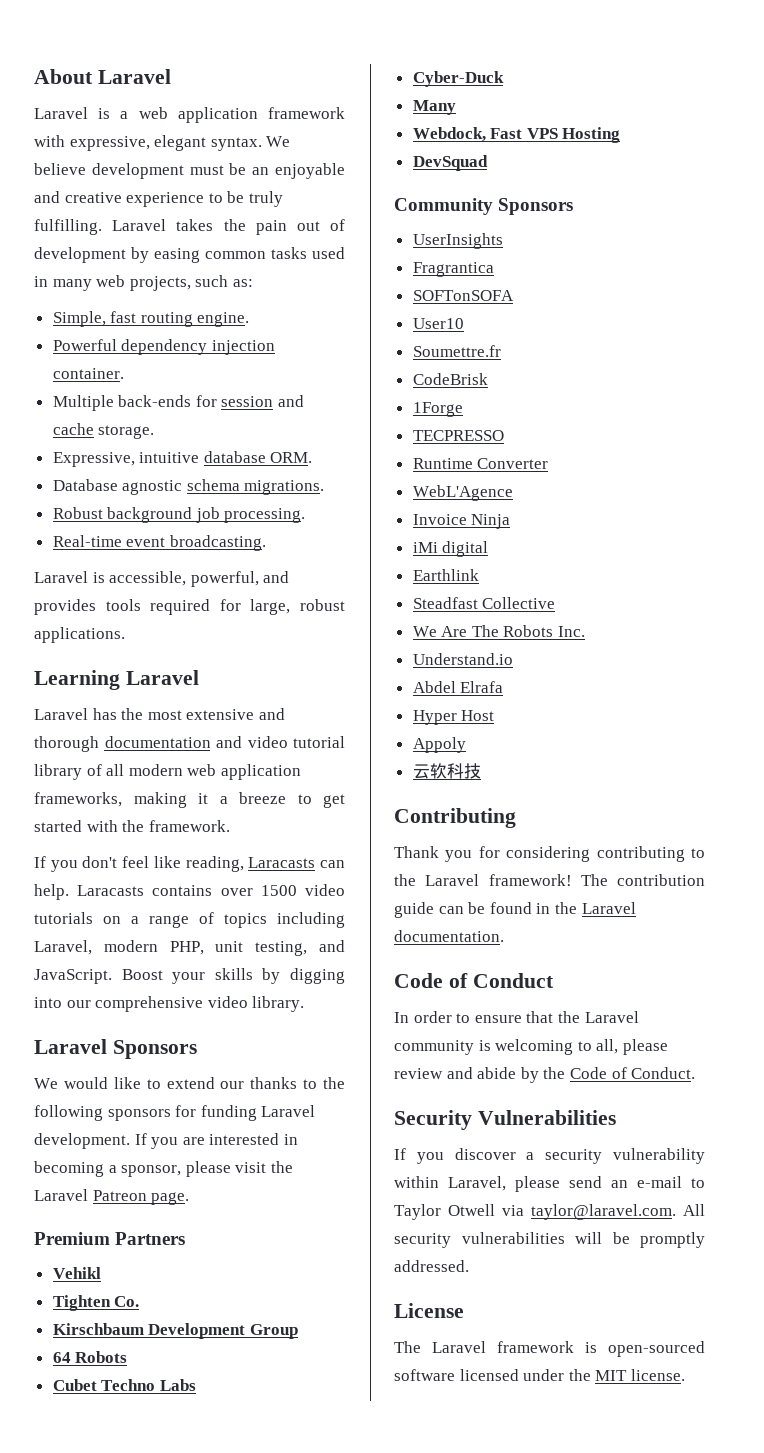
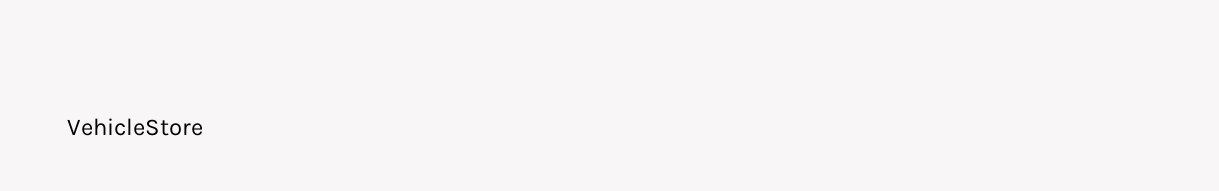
[34,69,171,84] [34,107,345,123] [34,135,291,151] [34,163,346,179] [34,191,283,207] [34,219,345,235] [34,247,345,263] [34,275,253,291] [52,311,250,327] [52,339,275,355] [52,368,124,379] [52,395,305,411] [52,423,155,439] [52,451,313,467] [52,479,325,495] [52,507,306,523] [52,535,266,551] [34,571,290,587] [34,599,345,615] [34,627,125,643] [34,670,199,690] [34,708,285,720] [34,736,345,752] [34,764,301,780] [34,792,345,808] [34,820,230,832] [34,856,345,872] [34,884,345,900] [34,912,345,928] [34,940,346,956] [34,968,345,984] [34,996,305,1012] [34,1039,197,1059] [34,1077,345,1089] [34,1105,316,1121] [34,1133,298,1149] [34,1161,293,1177] [34,1189,190,1205] [34,1232,186,1245] [52,1267,101,1279] [52,1295,140,1311] [52,1323,298,1339] [52,1351,128,1363] [52,1379,196,1391] [412,71,504,87] [412,100,456,115] [412,127,621,143] [412,155,488,171] [394,198,574,215] [412,233,503,249] [412,262,494,277] [412,290,514,301] [412,318,464,329] [412,345,501,357] [412,373,488,385] [412,402,463,417] [412,430,504,441] [412,458,549,469] [412,485,513,501] [412,514,511,529] [412,541,489,557] [412,569,479,581] [412,597,556,609] [412,625,586,637] [412,653,513,665] [412,681,504,693] [412,710,495,725] [412,737,466,753] [412,763,481,779] [394,808,516,828] [394,846,705,862] [394,874,705,886] [394,902,636,918] [394,930,504,942] [394,973,554,988] [394,1011,639,1023] [394,1039,668,1055] [394,1067,696,1083] [394,1110,616,1130] [394,1148,705,1164] [394,1176,705,1192] [394,1204,705,1220] [394,1232,705,1248] [394,1260,469,1272] [394,1303,464,1318] [394,1341,705,1357] [394,1369,685,1381] About Laravel // Laravel is a web application framework with expressive, elegant syntax. We believe development must be an enjoyable and creative experience to be truly fulfilling. Laravel takes the pain out of development by easing common tasks used in many web projects, such as: // Simple, fast routing engine. // Powerful dependency injection container. // Multiple back-ends for session and cache storage. // Expressive, intuitive database ORM. // Database agnostic schema migrations. // Robust background job processing. // Real-time event broadcasting. // Laravel is accessible, powerful, and provides tools required for large, robust applications. // Learning Laravel // Laravel has the most extensive and thorough documentation and video tutorial library of all modern web application frameworks, making it a breeze to get started with the framework. // If you don't feel like reading, Laracasts can help. Laracasts contains over 1500 video tutorials on a range of topics including Laravel, modern PHP, unit testing, and JavaScript. Boost your skills by digging into our comprehensive video library. // Laravel Sponsors // We would like to extend our thanks to the following sponsors for funding Laravel development. If you are interested in becoming a sponsor, please visit the Laravel Patreon page. // Premium Partners // Vehikl // Tighten Co. // Kirschbaum Development Group // 64 Robots // Cubet Techno Labs // Cyber-Duck // Many // Webdock, Fast VPS Hosting // DevSquad // Community Sponsors // UserInsights // Fragrantica // SOFTonSOFA // User10 // Soumettre.fr // CodeBrisk // 1Forge // TECPRESSO // Runtime Converter // WebL'Agence // Invoice Ninja // iMi digital // Earthlink // Steadfast Collective // We Are The Robots Inc. // Understand.io // Abdel Elrafa // Hyper Host // Appoly // 云软科技 // Contributing // Thank you for considering contributing to the Laravel framework! The contribution guide can be found in the Laravel documentation. // Code of Conduct // In order to ensure that the Laravel community is welcoming to all, please review and abide by the Code of Conduct. // Security Vulnerabilities // If you discover a security vulnerability within Laravel, please send an e-mail to Taylor Otwell via taylor@laravel.com. All security vulnerabilities will be promptly addressed. // License // The Laravel framework is open-sourced software licensed under the MIT license. -> [67,118,203,136] VehicleStore

